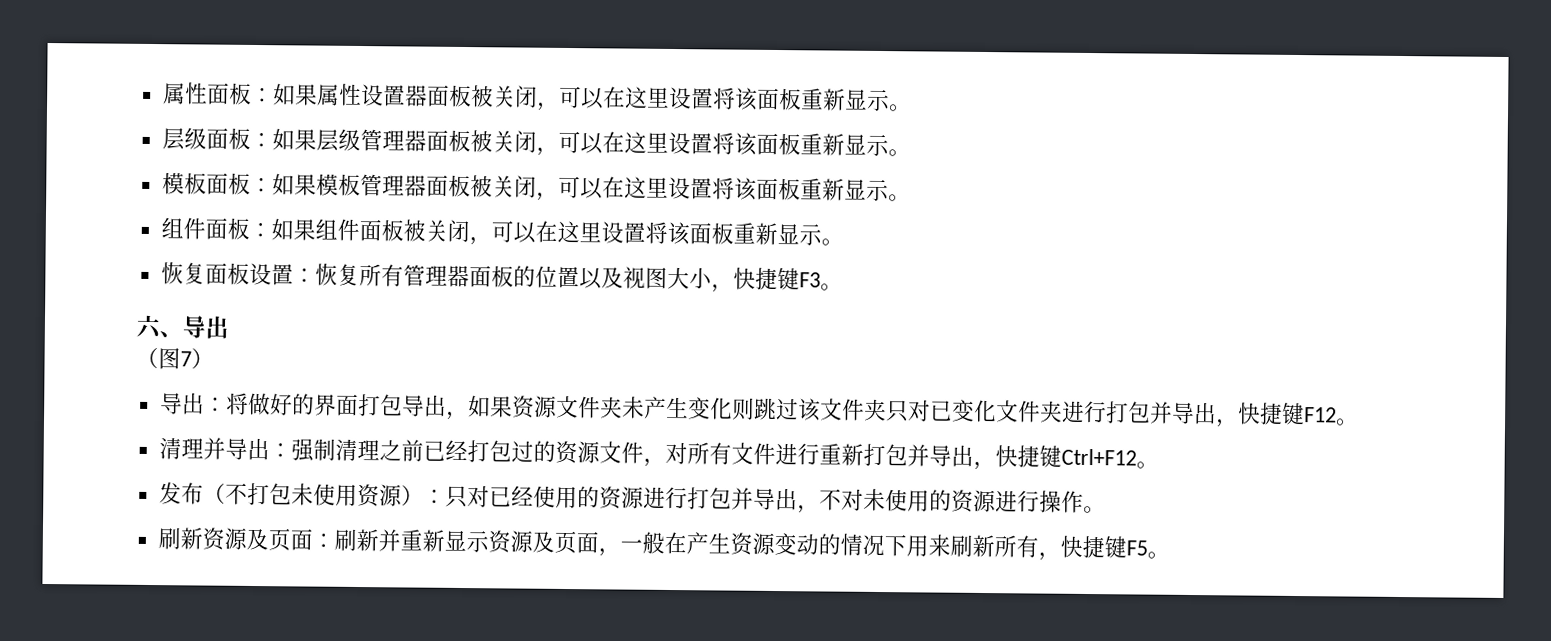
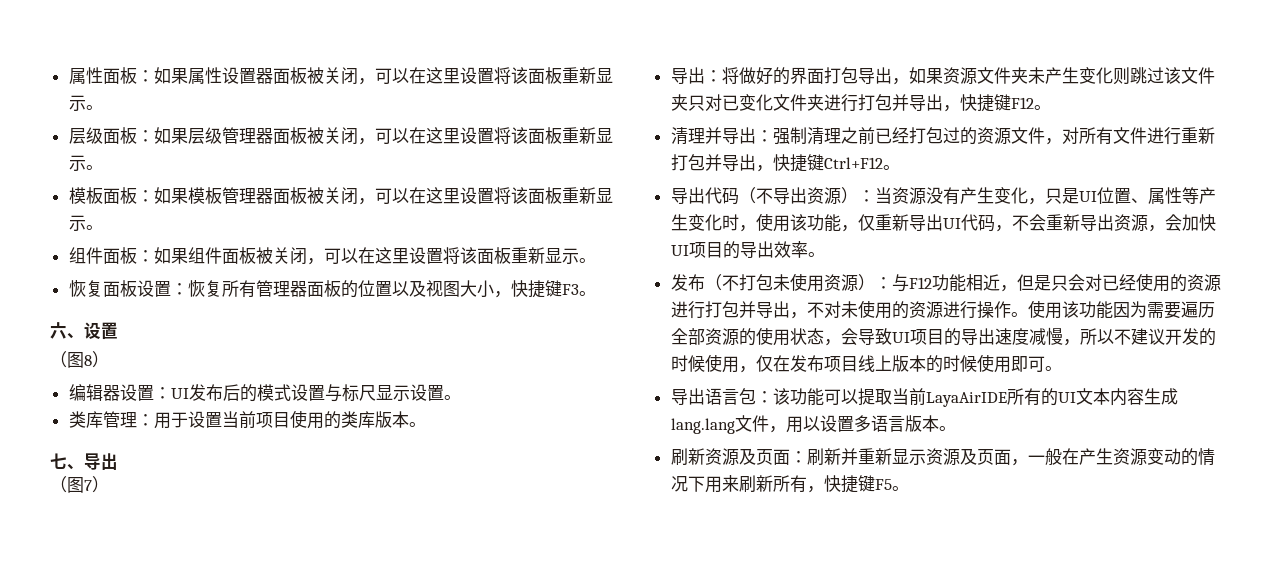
(183, 334) none -> [84,322,118,340] [50,351,109,368] [68,384,461,402] [68,410,426,429] [50,453,84,470] 设置 // （图8） // 编辑器设置：UI发布后的模式设置与标尺显示设置。 // 类库管理：用于设置当前项目使用的类库版本。 // 七、
(1159, 465) none -> [670,187,1216,205] [670,213,1216,232] [670,241,825,259] // 导出代码（不导出资源）：当资源没有产生变化，只是UI位置、属性等产生变化时，使用该功能，仅重新导出UI代码，不会重新导出资源，会加快UI项目的导出效率。
[444,485,468,509] 只 -> [891,274,1085,292] 与F12功能相近，但是只会
(1106, 509) none -> [1027,300,1215,319] [670,327,1216,346] [670,354,1062,373] [670,388,1178,407] [670,415,956,434] 使用该功能因为需要遍历全部资源的使用状态，会导致UI项目的导出速度减慢，所以不建议开发的时候使用，仅在发布项目线上版本的时候使用即可。 // 导出语言包：该功能可以提取当前LayaAirIDE所有的UI文本内容生成lang.lang文件，用以设置多语言版本。

